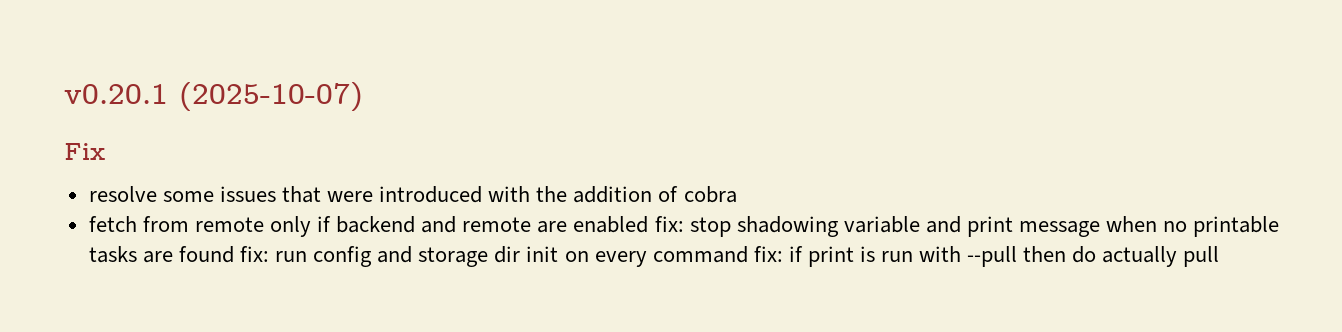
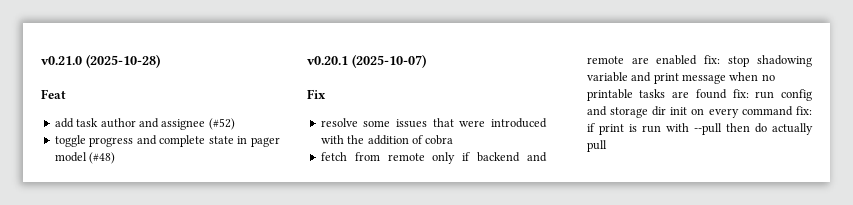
(64, 94) none -> [41,54,160,68] [41,89,66,99] [54,118,235,130] [54,135,280,147] [54,152,116,164] v0.21.0 (2025-10-28) // Feat // add task author and assignee (#52) // toggle progress and complete state in pager model (#48) //

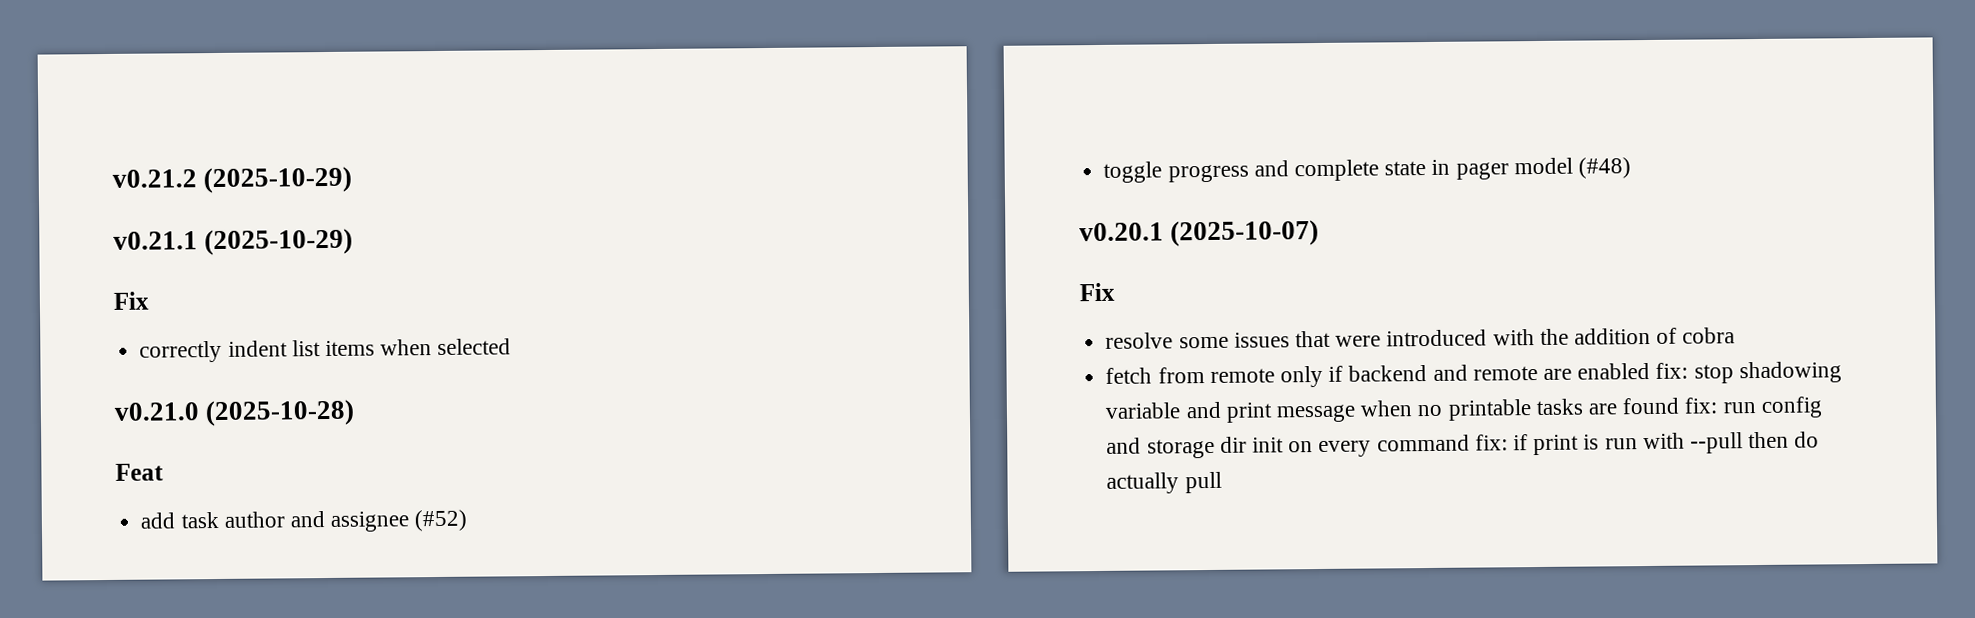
(41, 60) none -> [112,166,353,194] [113,228,354,256] [113,291,149,310] [139,338,512,363] v0.21.2 (2025-10-29) // v0.21.1 (2025-10-29) // Fix // correctly indent list items when selected //

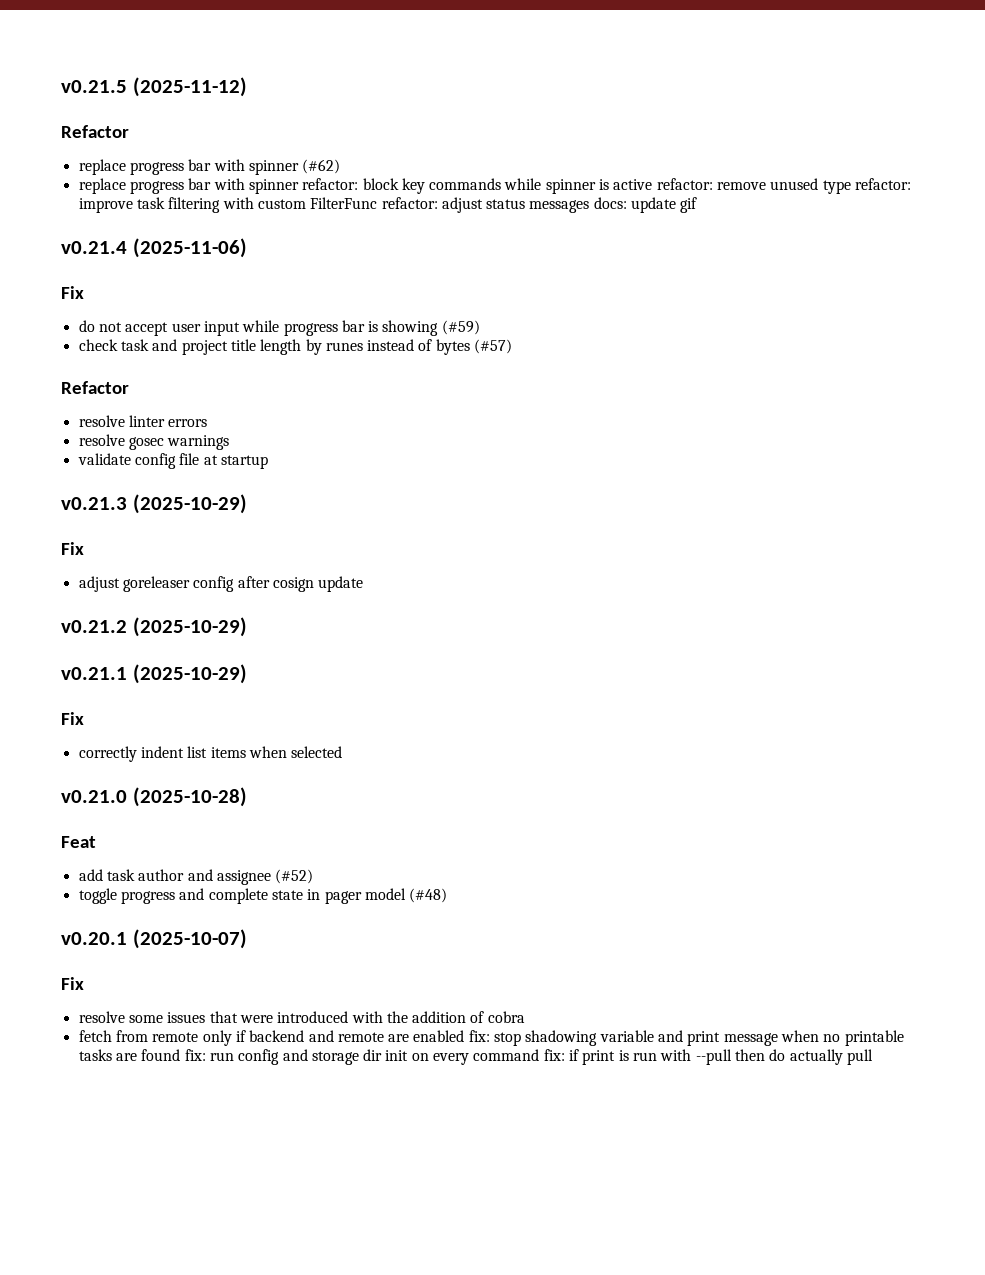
(112, 178) none -> [61,77,247,97] [61,125,129,138] [78,159,341,175] [78,178,912,194] [78,197,698,213] [61,238,247,258] [61,286,84,299] [78,320,480,336] [78,339,513,355] [61,381,129,394] [78,415,208,427] [78,434,230,450] [77,453,268,469] [61,494,247,514] [61,542,84,555] [78,576,364,592] v0.21.5 (2025-11-12) // Refactor // replace progress bar with spinner (#62) // replace progress bar with spinner refactor: block key commands while spinner is active refactor: remove unused type refactor: improve task filtering with custom FilterFunc refactor: adjust status messages docs: update gif // v0.21.4 (2025-11-06) // Fix // do not accept user input while progress bar is showing (#59) // check task and project title length by runes instead of bytes (#57) // Refactor // resolve linter errors // resolve gosec warnings // validate config file at startup // v0.21.3 (2025-10-29) // Fix // adjust goreleaser config after cosign update //

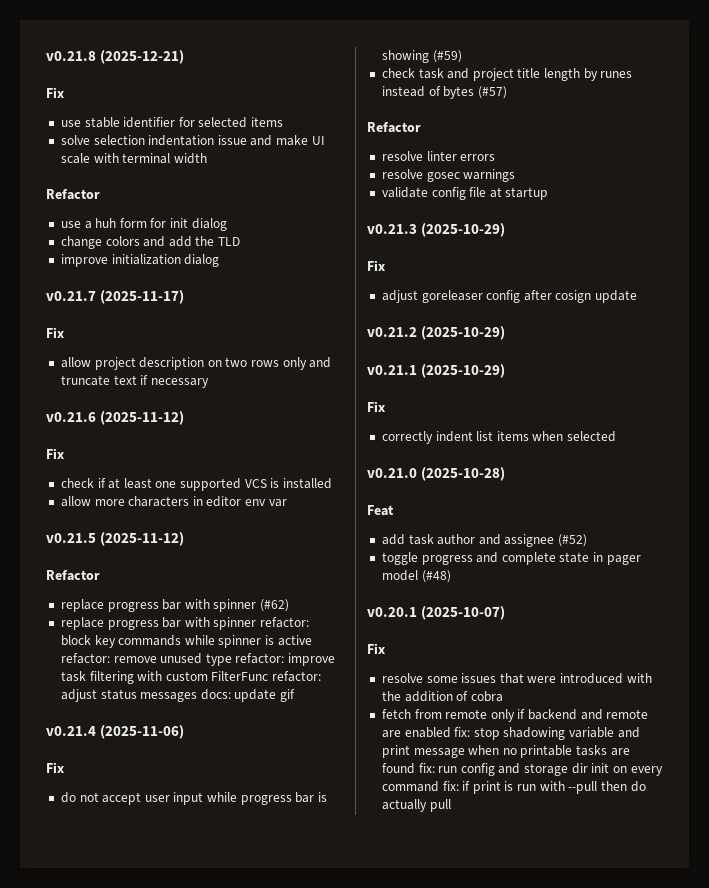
(61, 86) none -> [46,50,185,64] [46,87,64,98] [60,117,284,128] [60,135,325,146] [60,153,207,164] [46,189,100,200] [60,218,227,231] [60,236,241,249] [60,254,220,267] [46,290,185,304] [46,327,64,338] [60,357,332,370] [60,375,209,388] [46,411,185,425] [46,448,64,459] [60,478,333,491] [60,496,287,507] v0.21.8 (2025-12-21) // Fix // use stable identifier for selected items // solve selection indentation issue and make UI scale with terminal width // Refactor // use a huh form for init dialog // change colors and add the TLD // improve initialization dialog // v0.21.7 (2025-11-17) // Fix // allow project description on two rows only and truncate text if necessary // v0.21.6 (2025-11-12) // Fix // check if at least one supported VCS is installed // allow more characters in editor env var //

